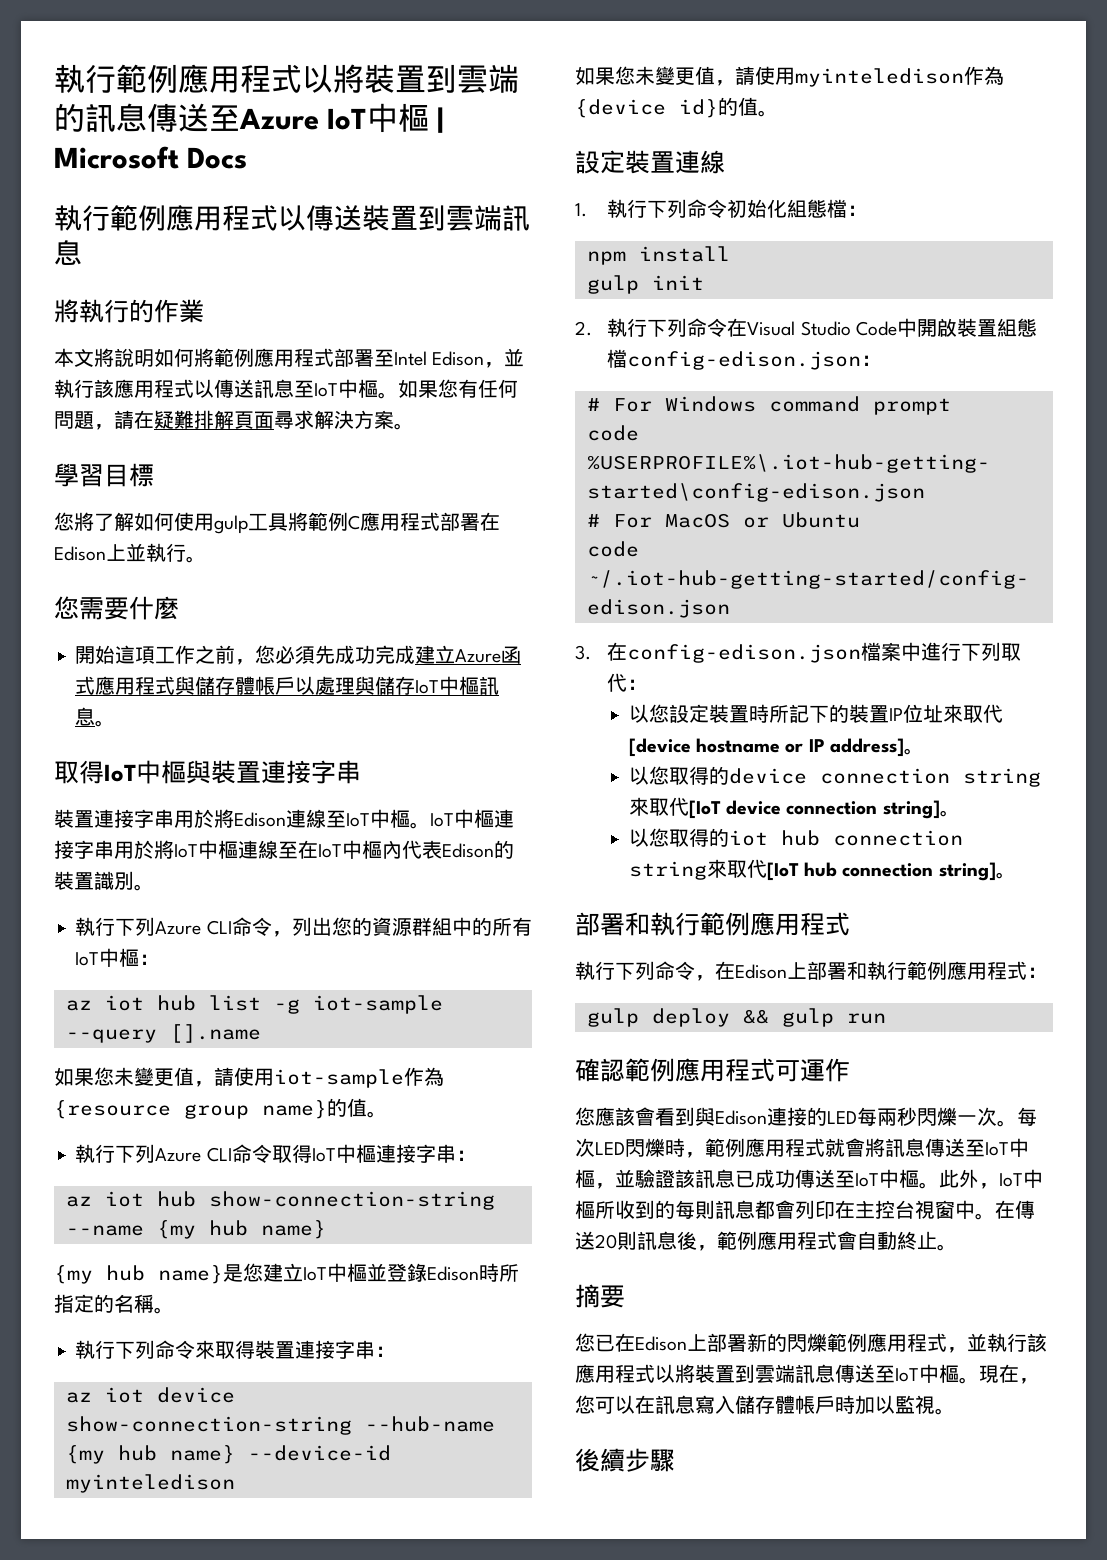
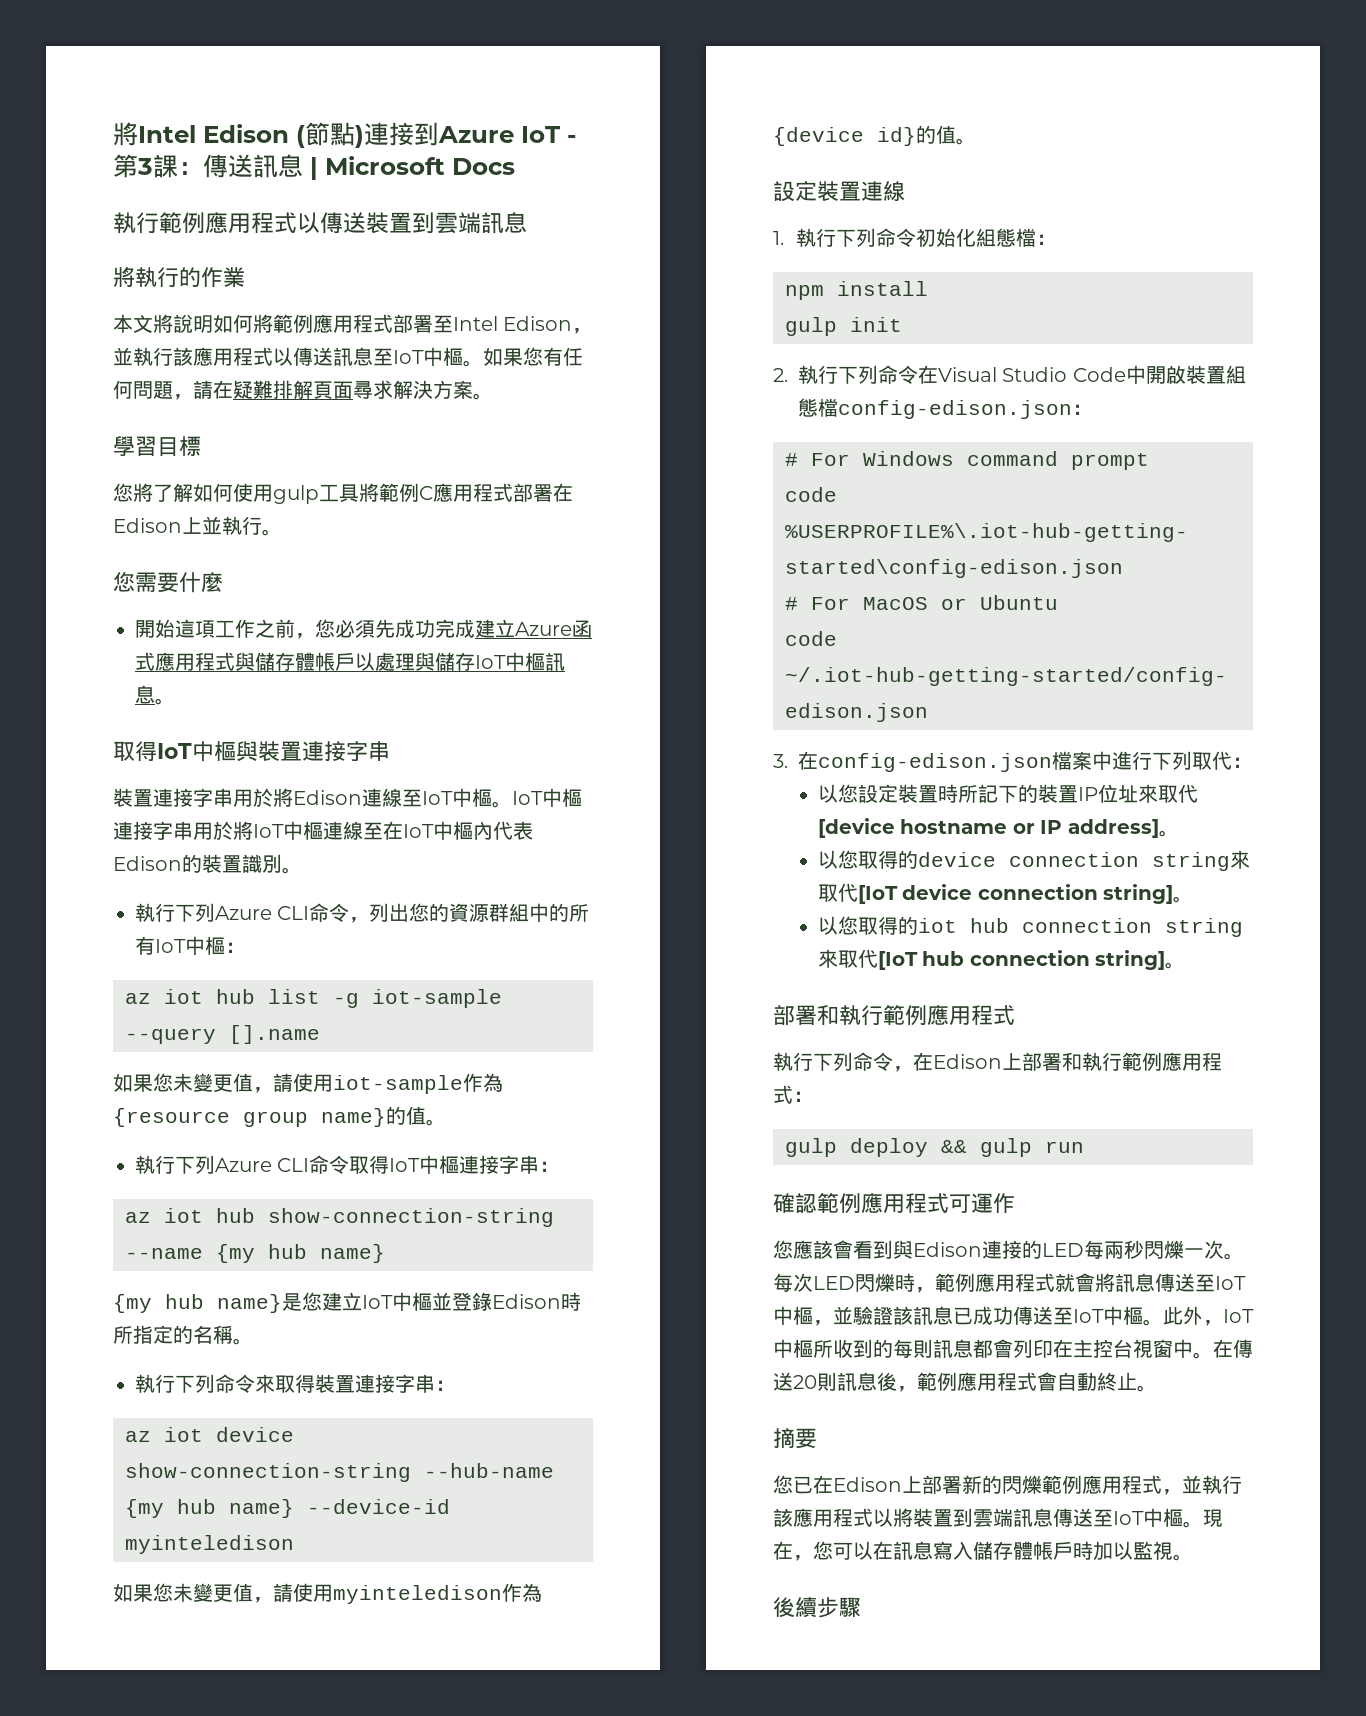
[54,64,519,94] [54,103,430,133] 執行範例應用程式以將裝置到雲端的訊息傳送至Azure IoT中樞 -> [113,122,576,148] [113,154,303,178] 將Intel Edison (節點)連接到Azure IoT -第3課：傳送訊息

